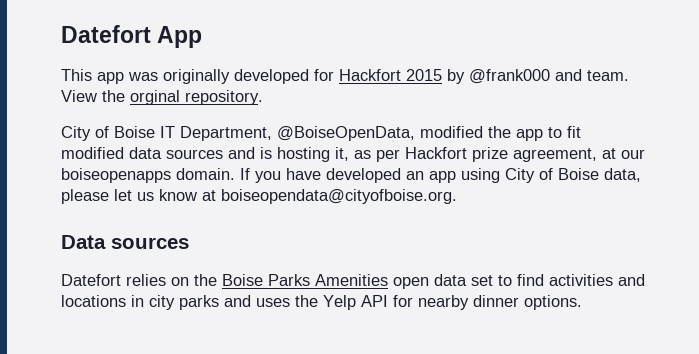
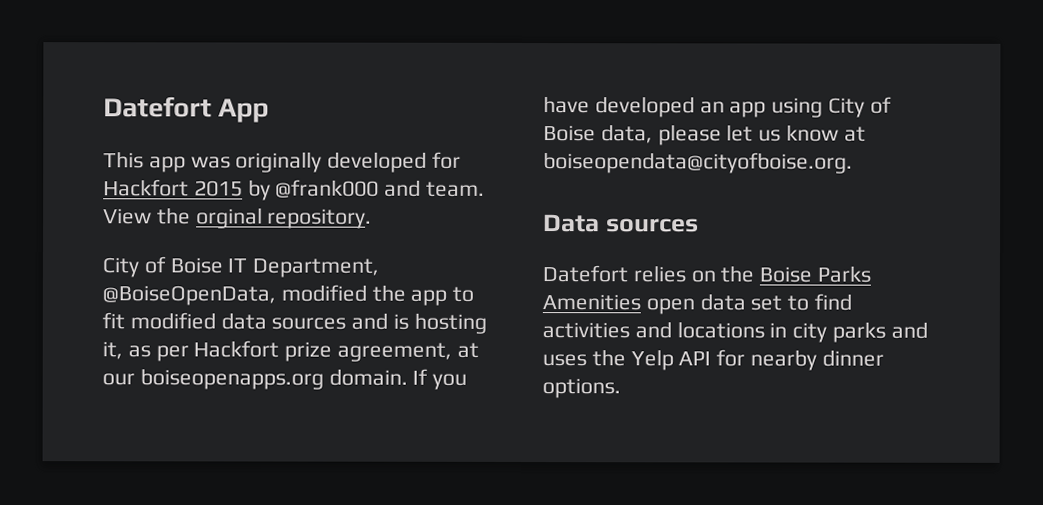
[61,168,171,183] boiseopenapps -> [139,368,324,390] boiseopenapps.org

